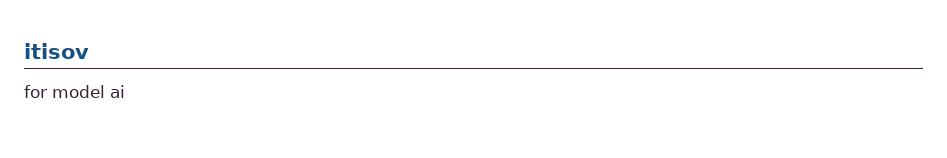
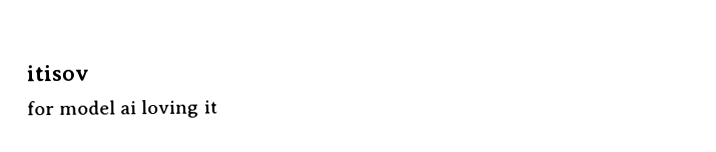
(125, 91) none -> [141,99,218,119] loving it

